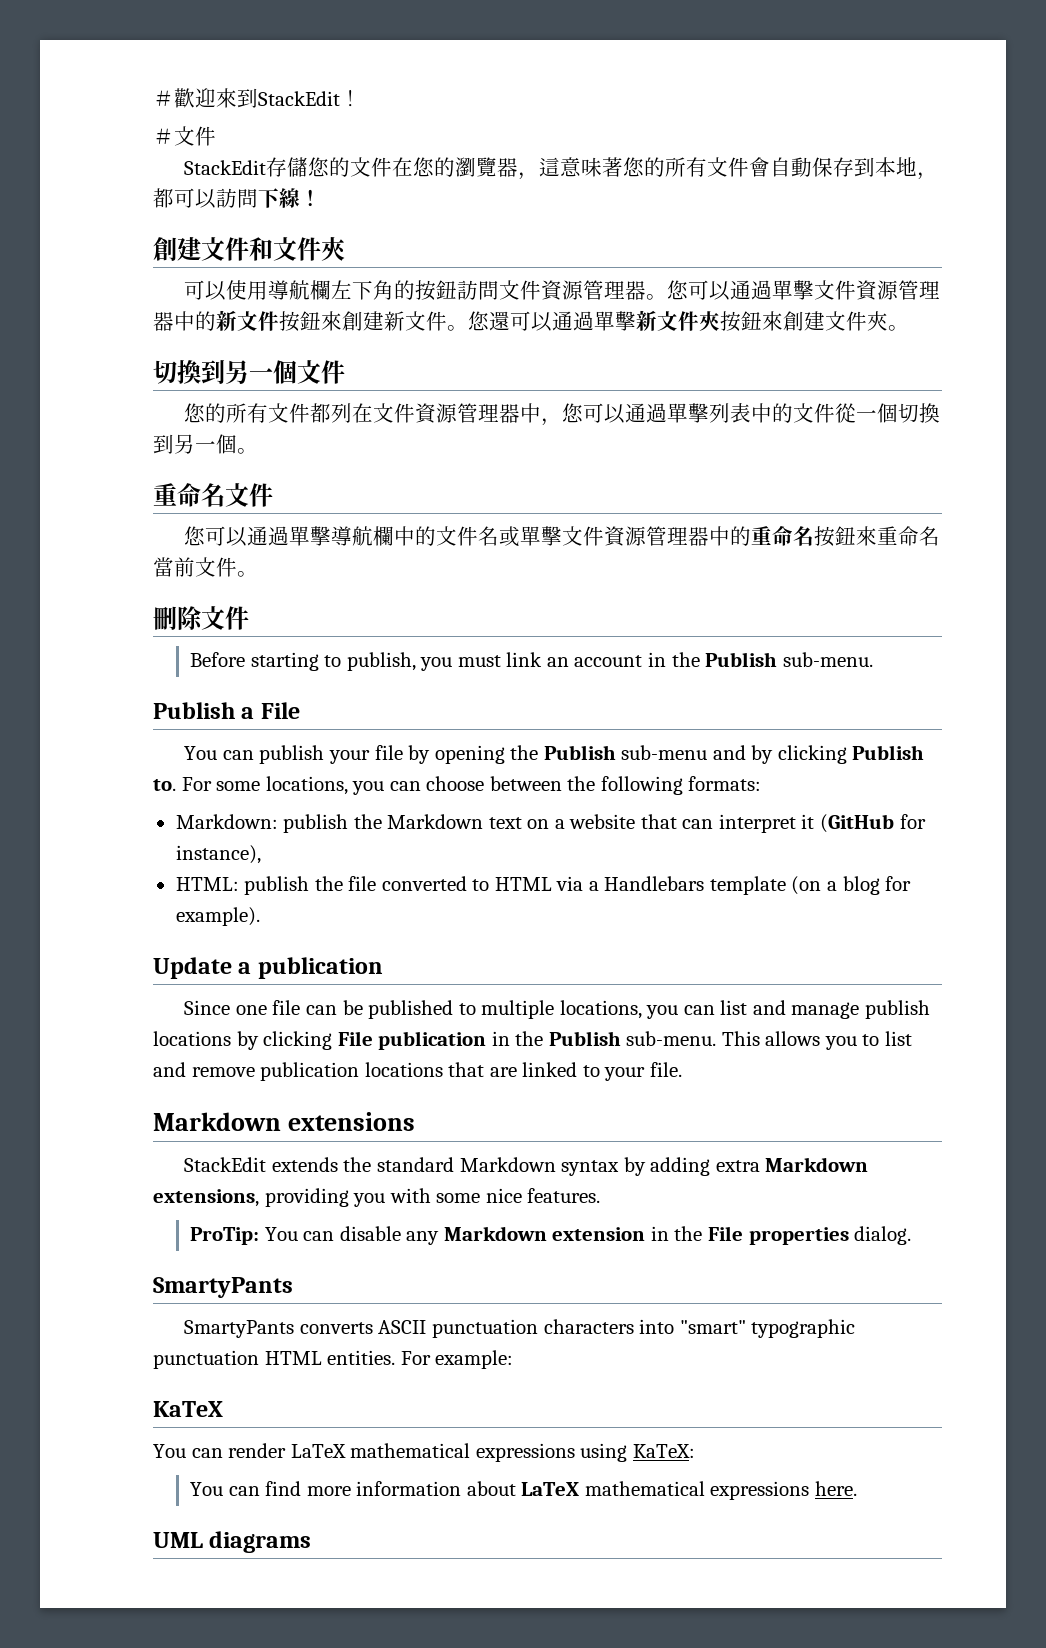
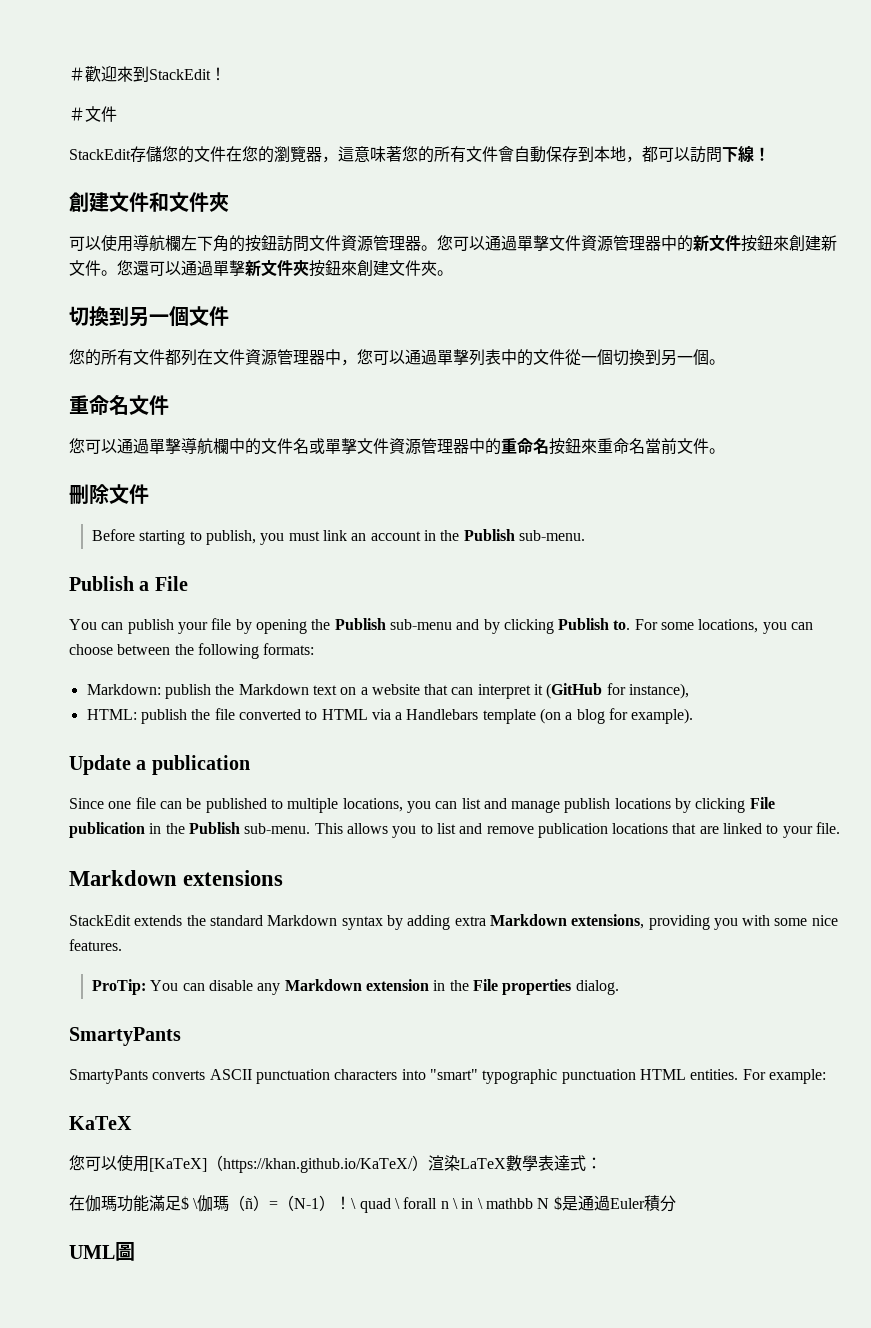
[153,1443,695,1462] [190,1481,857,1500] You can render LaTeX mathematical expressions using KaTeX: // You can find more information about LaTeX mathematical expressions here. -> [69,1155,602,1173] [69,1195,676,1213] 您可以使用[KaTeX]（https://khan.github.io/KaTeX/）渲染LaTeX數學表達式： // 在伽瑪功能滿足$ \伽瑪（ñ）=（N-1）！\ quad \ forall n \ in \ mathbb N $是通過Euler積分
[209,1531,312,1553] diagrams -> [115,1242,135,1261] 圖

